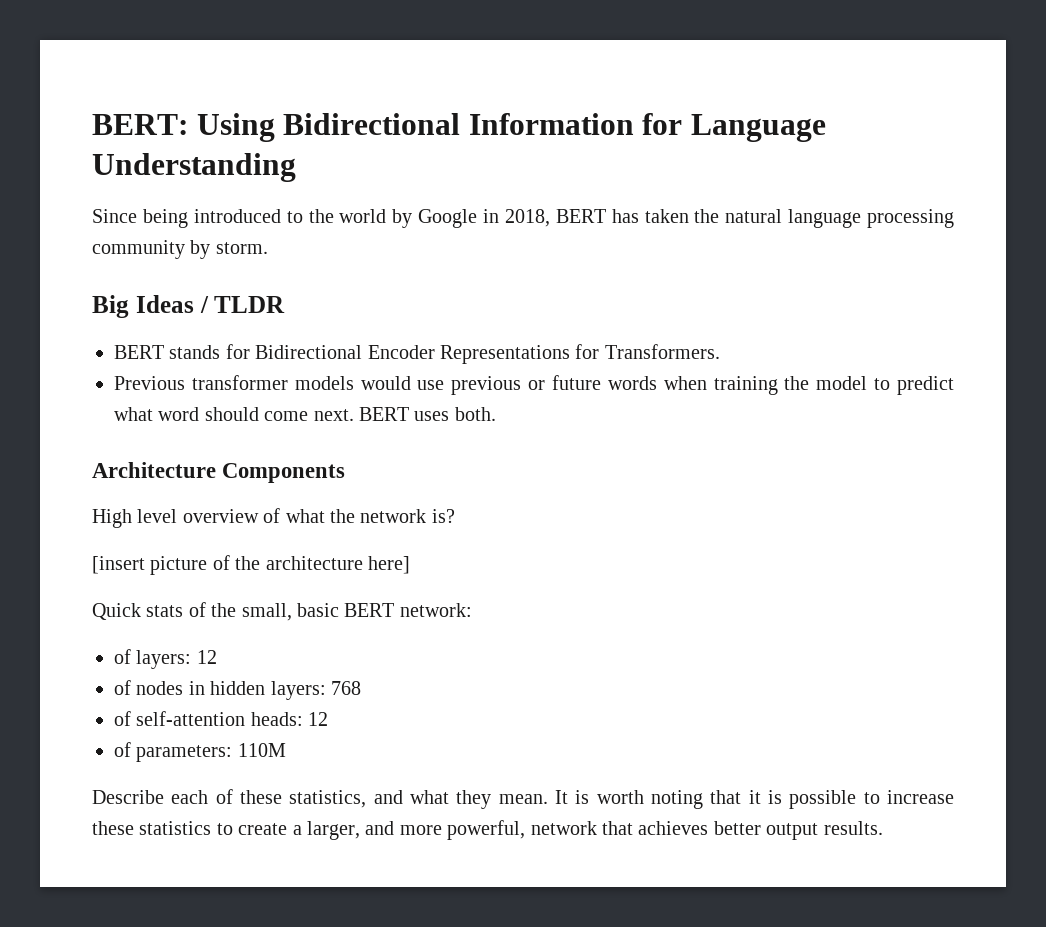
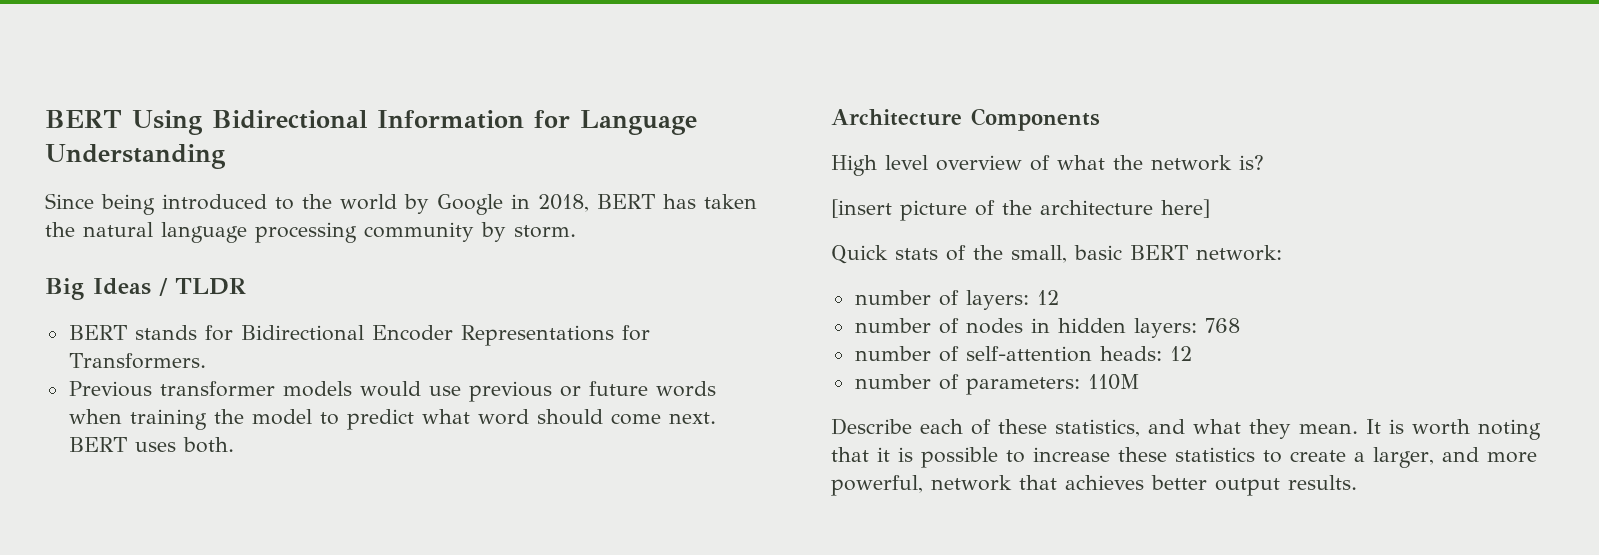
[92,114,188,135] BERT: -> [45,110,122,128] BERT
(472, 610) none -> [854,290,931,305] number
(217, 657) none -> [854,318,931,333] number
(361, 688) none -> [854,346,931,361] number
(329, 719) none -> [854,374,931,389] number

